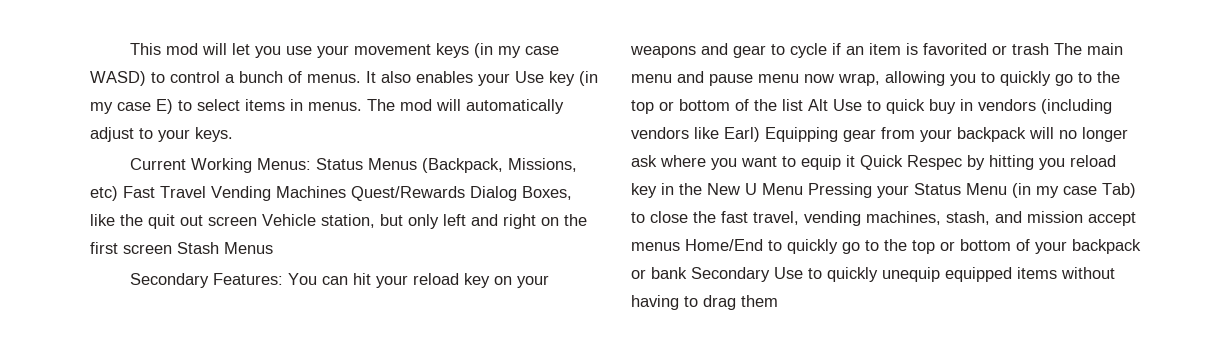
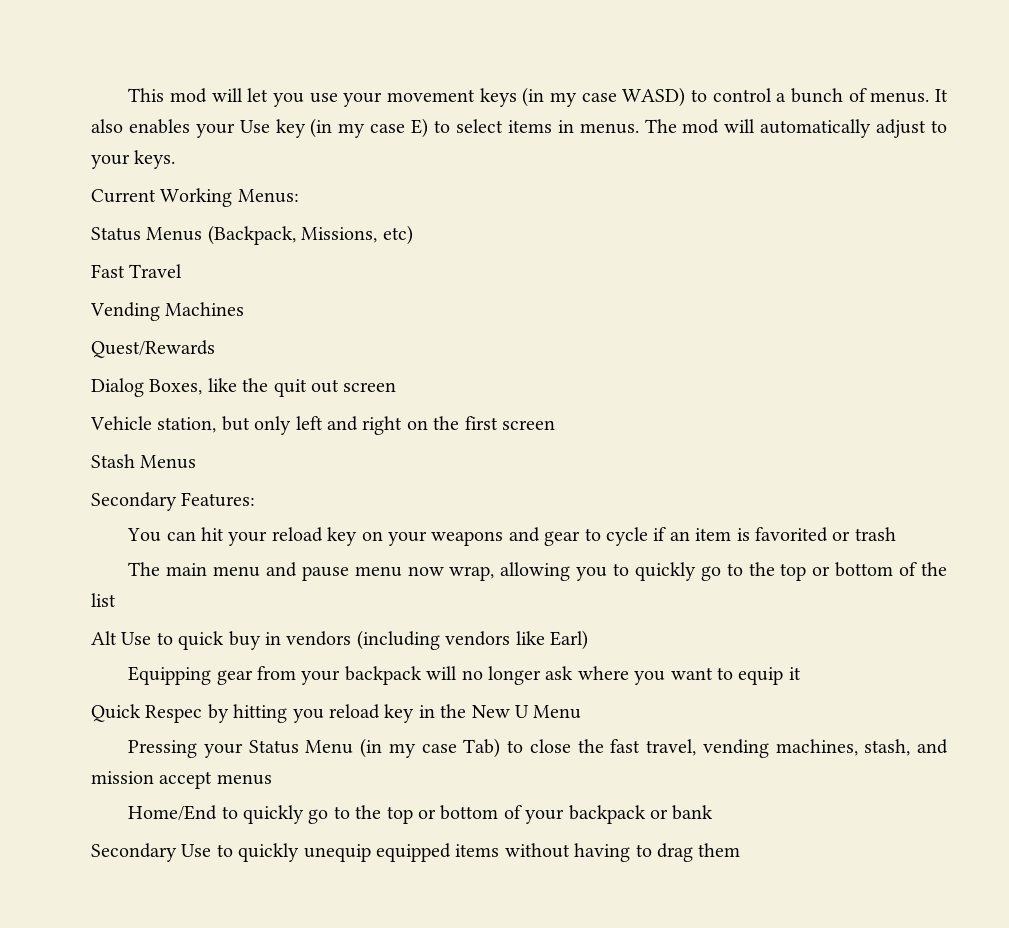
(311, 164) none -> (299, 196) //
(118, 193) none -> (413, 235) //
(206, 192) none -> (183, 271) //
(346, 192) none -> (245, 309) //
(465, 193) none -> (215, 349) //
(257, 221) none -> (397, 387) //
(172, 249) none -> (555, 425) //
(283, 279) none -> (256, 499) //
(1049, 49) none -> (896, 534) //
(803, 105) none -> (116, 600) //
(760, 134) none -> (588, 640) //
(855, 161) none -> (801, 673) //
(803, 189) none -> (582, 712) //
(680, 246) none -> (272, 779) //
(687, 273) none -> (714, 812) //

